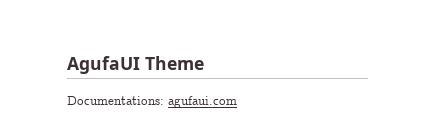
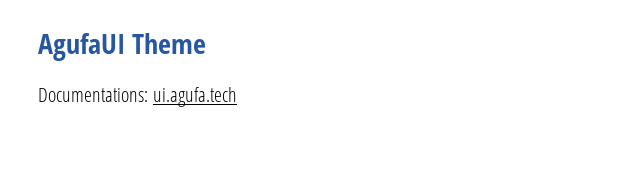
[168,96,237,108] agufaui.com -> [153,87,238,107] ui.agufa.tech

